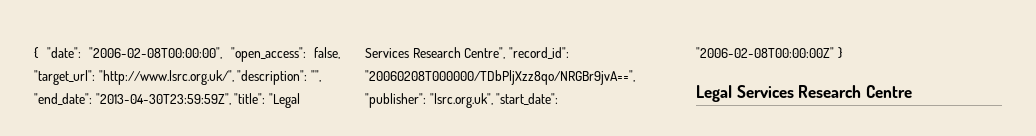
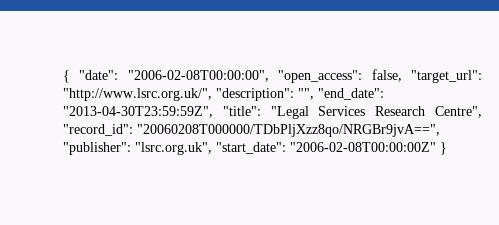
[696,85,912,102] // Legal Services Research Centre -> (447, 148) none

